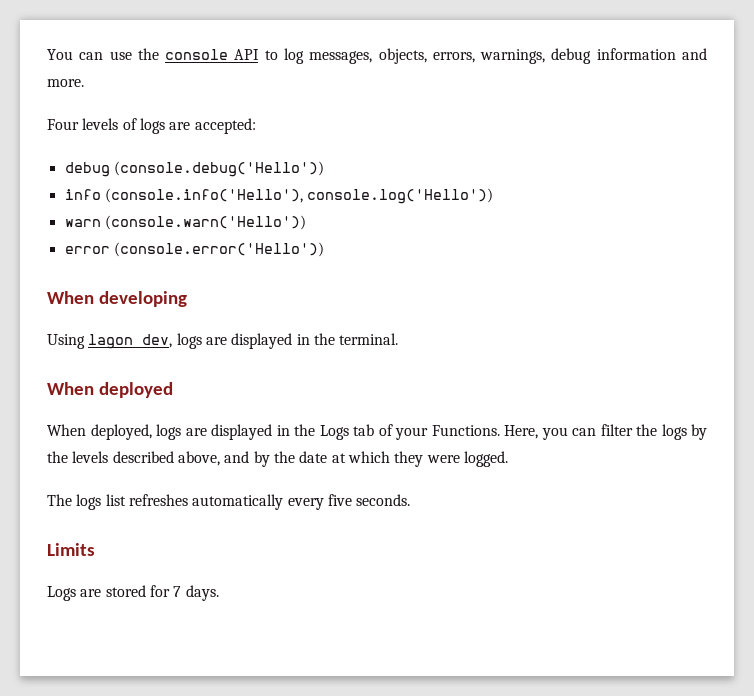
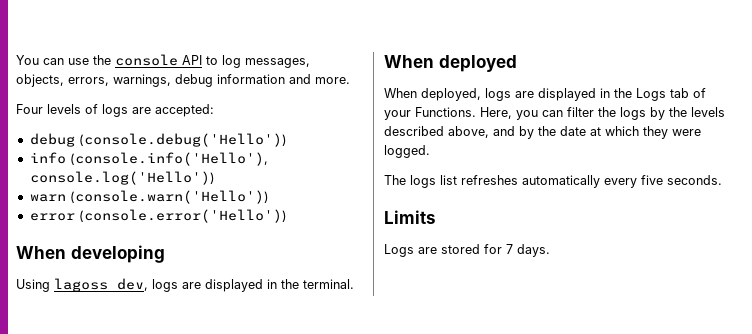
[88,334,134,349] lagon -> [54,278,108,292] lagoss

